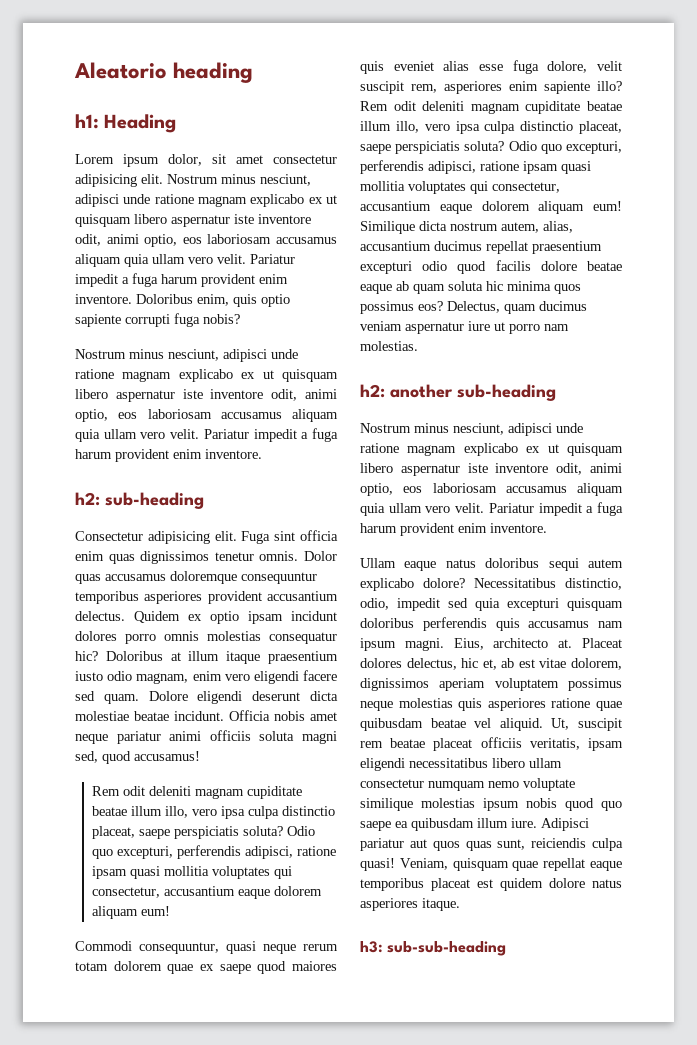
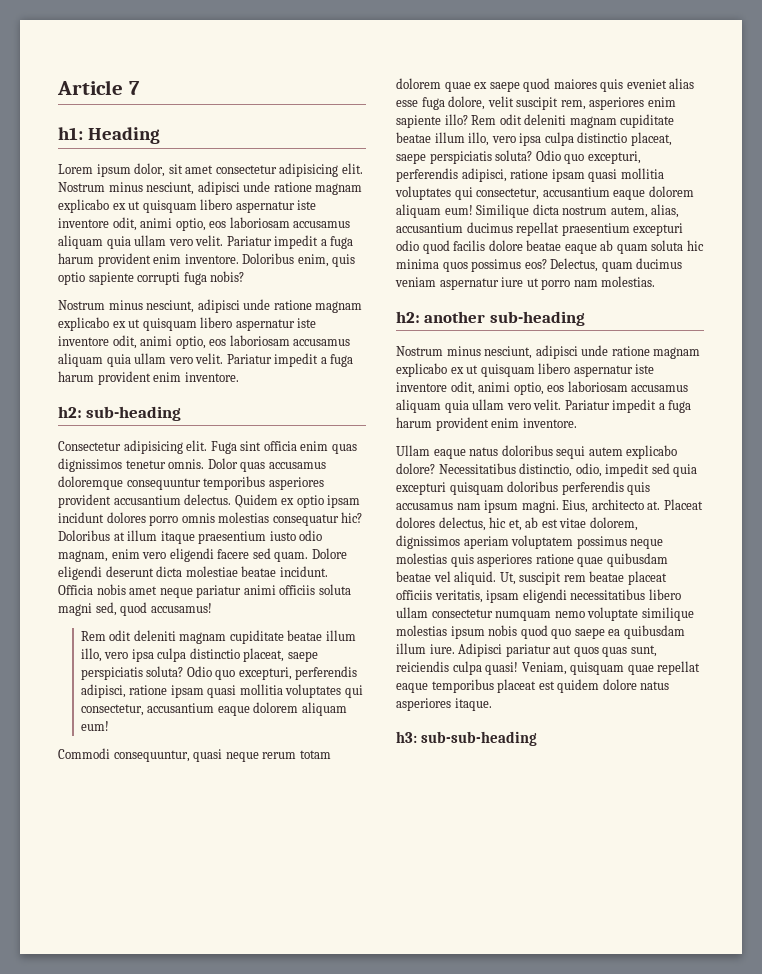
[74,62,254,83] Aleatorio heading -> [57,80,140,95] Article 7

